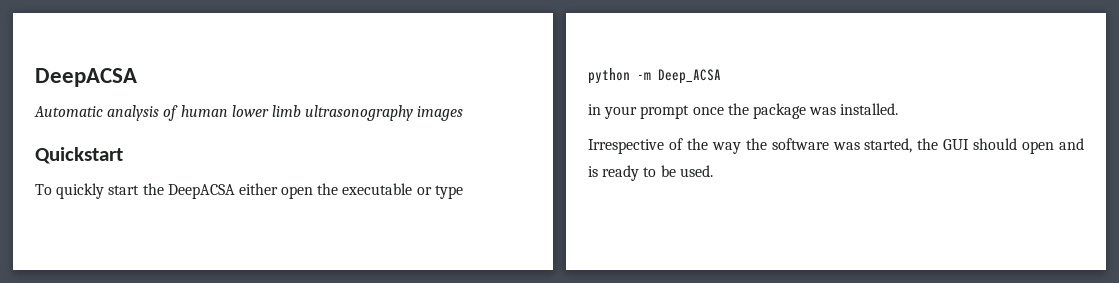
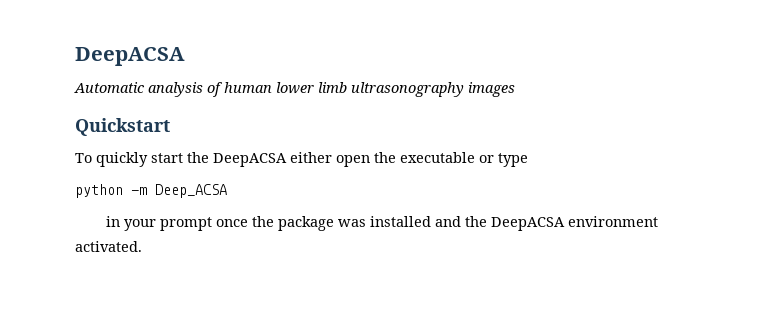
[840,103,899,115] [588,138,1084,154] [588,165,713,181] installed. // Irrespective of the way the software was started, the GUI should open and is ready to be used. -> [370,216,659,231] [75,241,142,252] installed and the DeepACSA environment activated.

